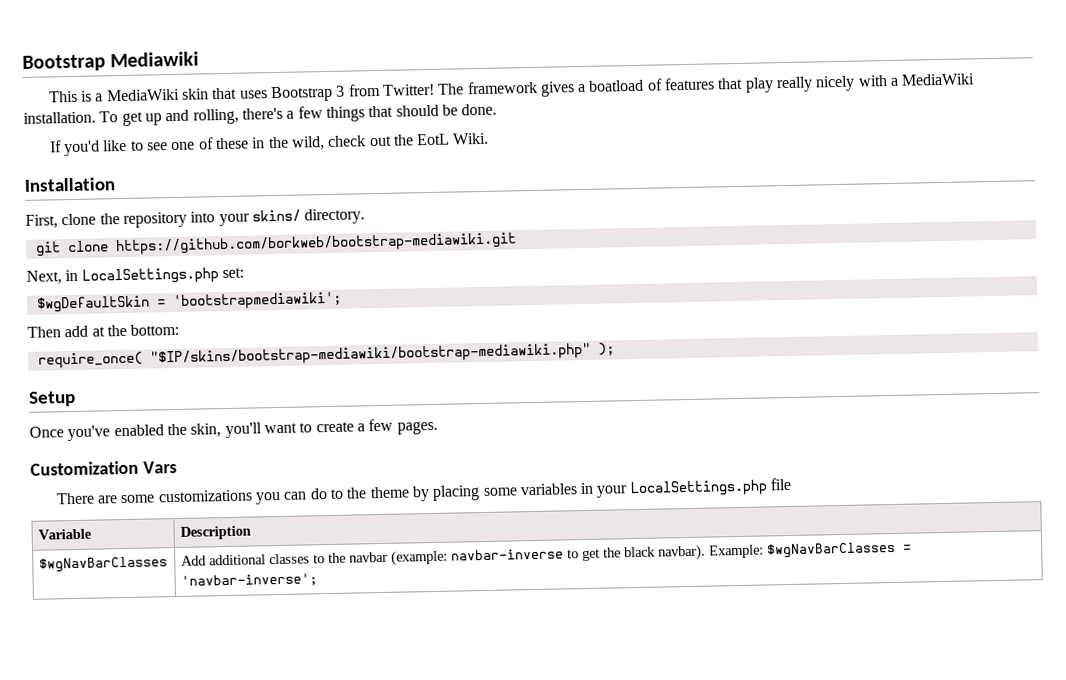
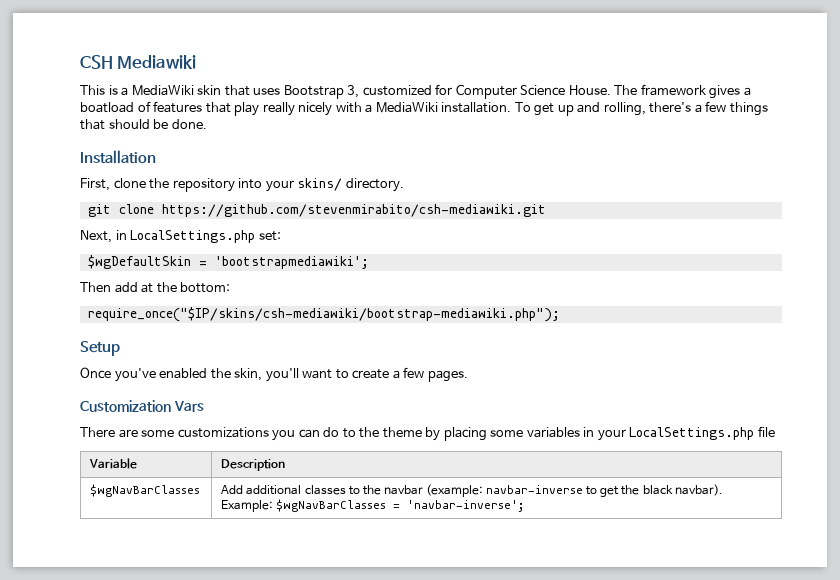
[22,54,106,72] Bootstrap -> [80,55,113,69] CSH
[335,83,435,97] 3 from Twitter! -> [347,84,611,99] 3, customized for Computer Science House.
[49,132,490,157] // If you'd like to see one of these in the wild, check out the EotL Wiki. -> (207, 124) none
[114,232,517,256] https://github.com/borkweb/bootstrap-mediawiki.git -> [161,204,546,217] https://github.com/stevenmirabito/csh-mediawiki.git
[37,342,615,369] require_once( "$IP/skins/bootstrap-mediawiki/bootstrap-mediawiki.php" ); -> [87,307,560,322] require_once("$IP/skins/csh-mediawiki/bootstrap-mediawiki.php");

